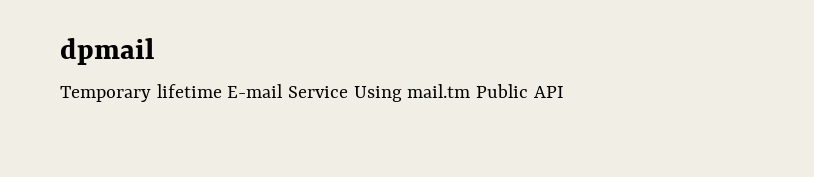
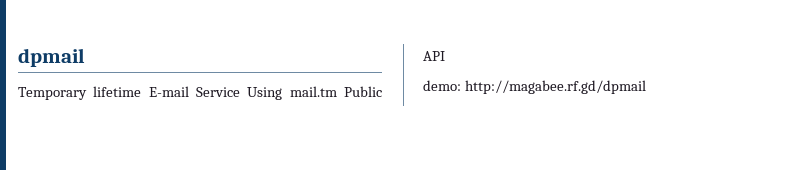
(564, 92) none -> [423,80,646,94] // demo: http://magabee.rf.gd/dpmail

